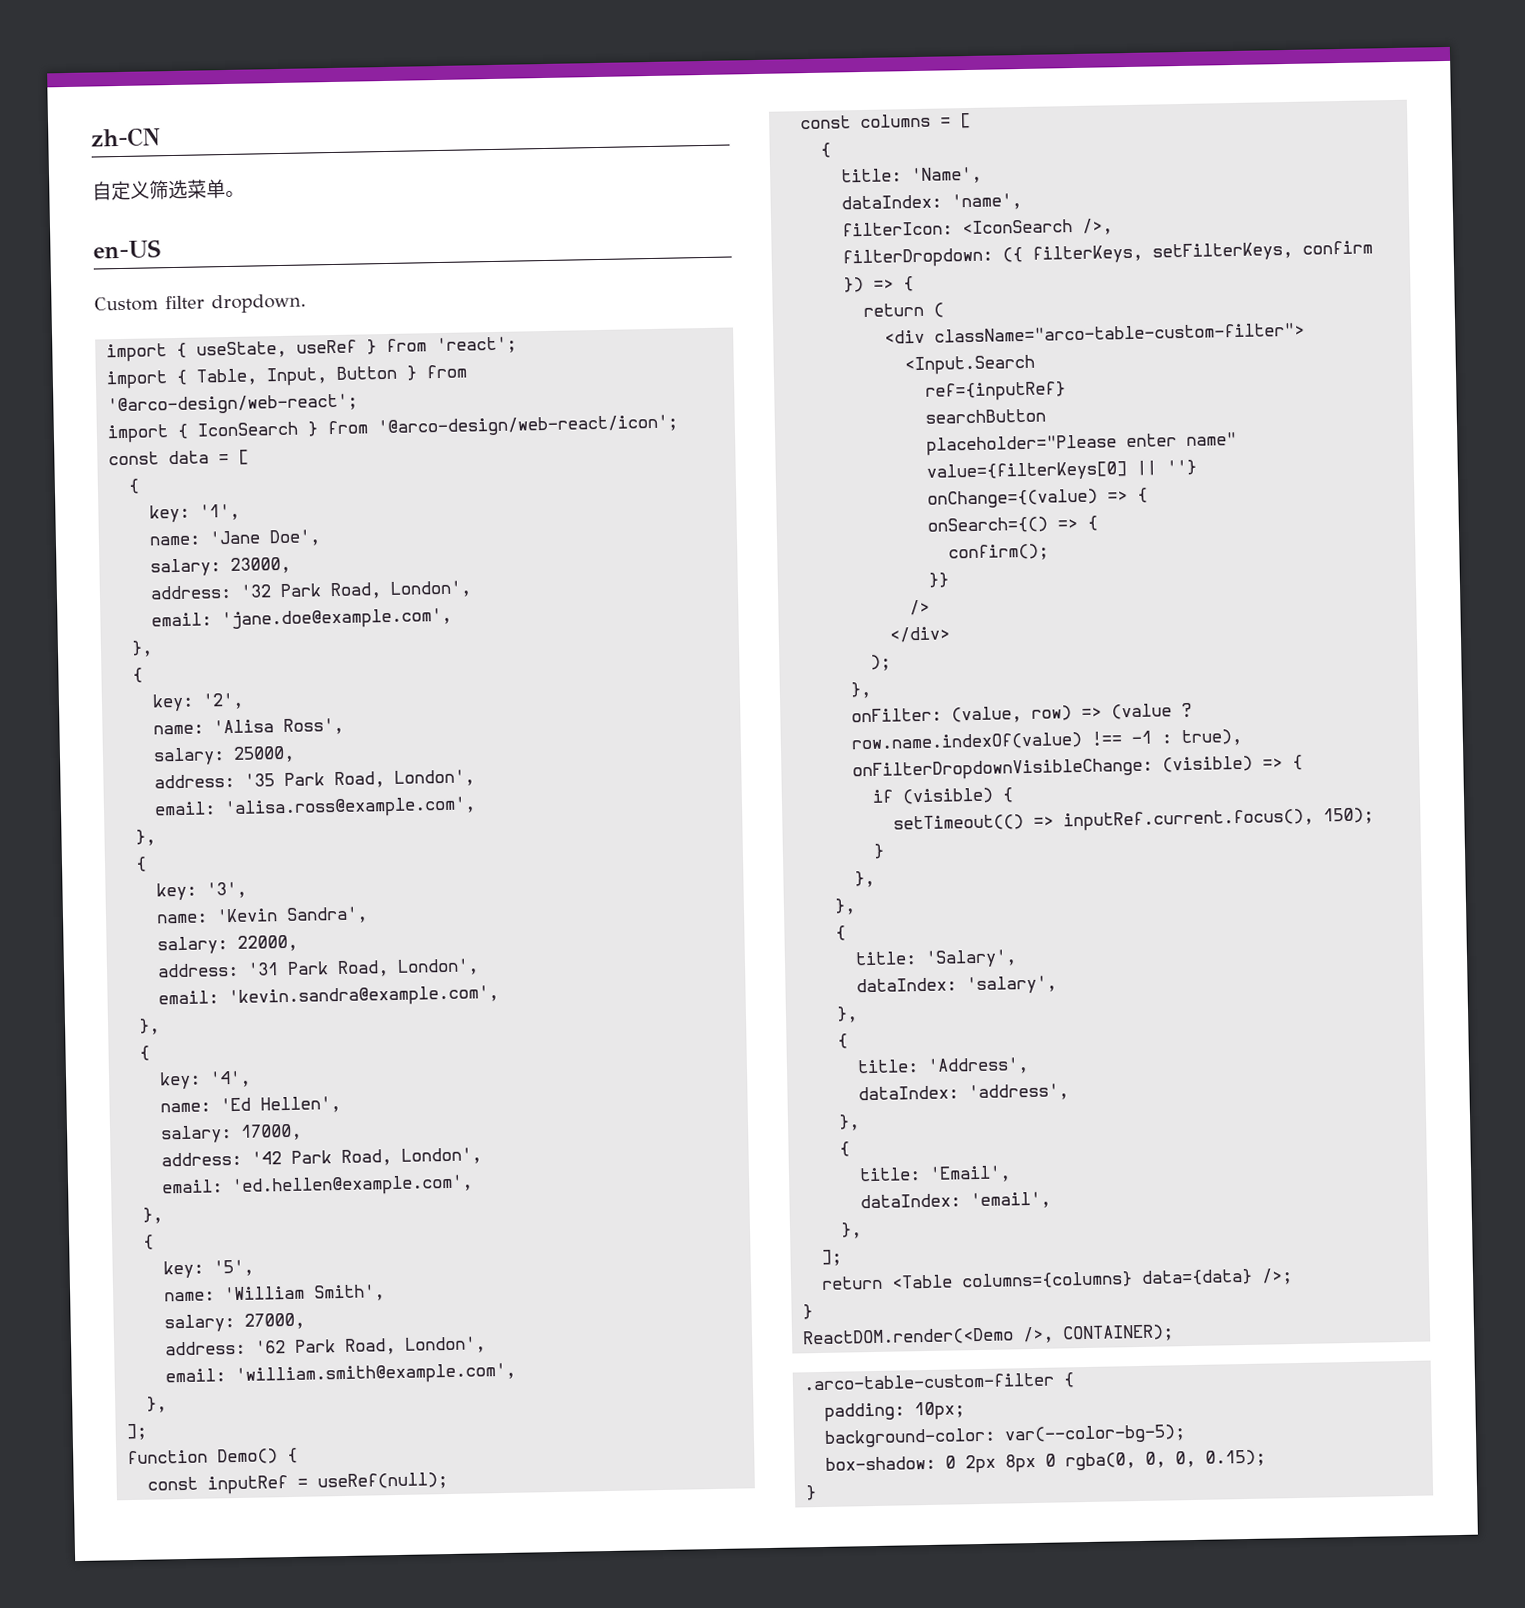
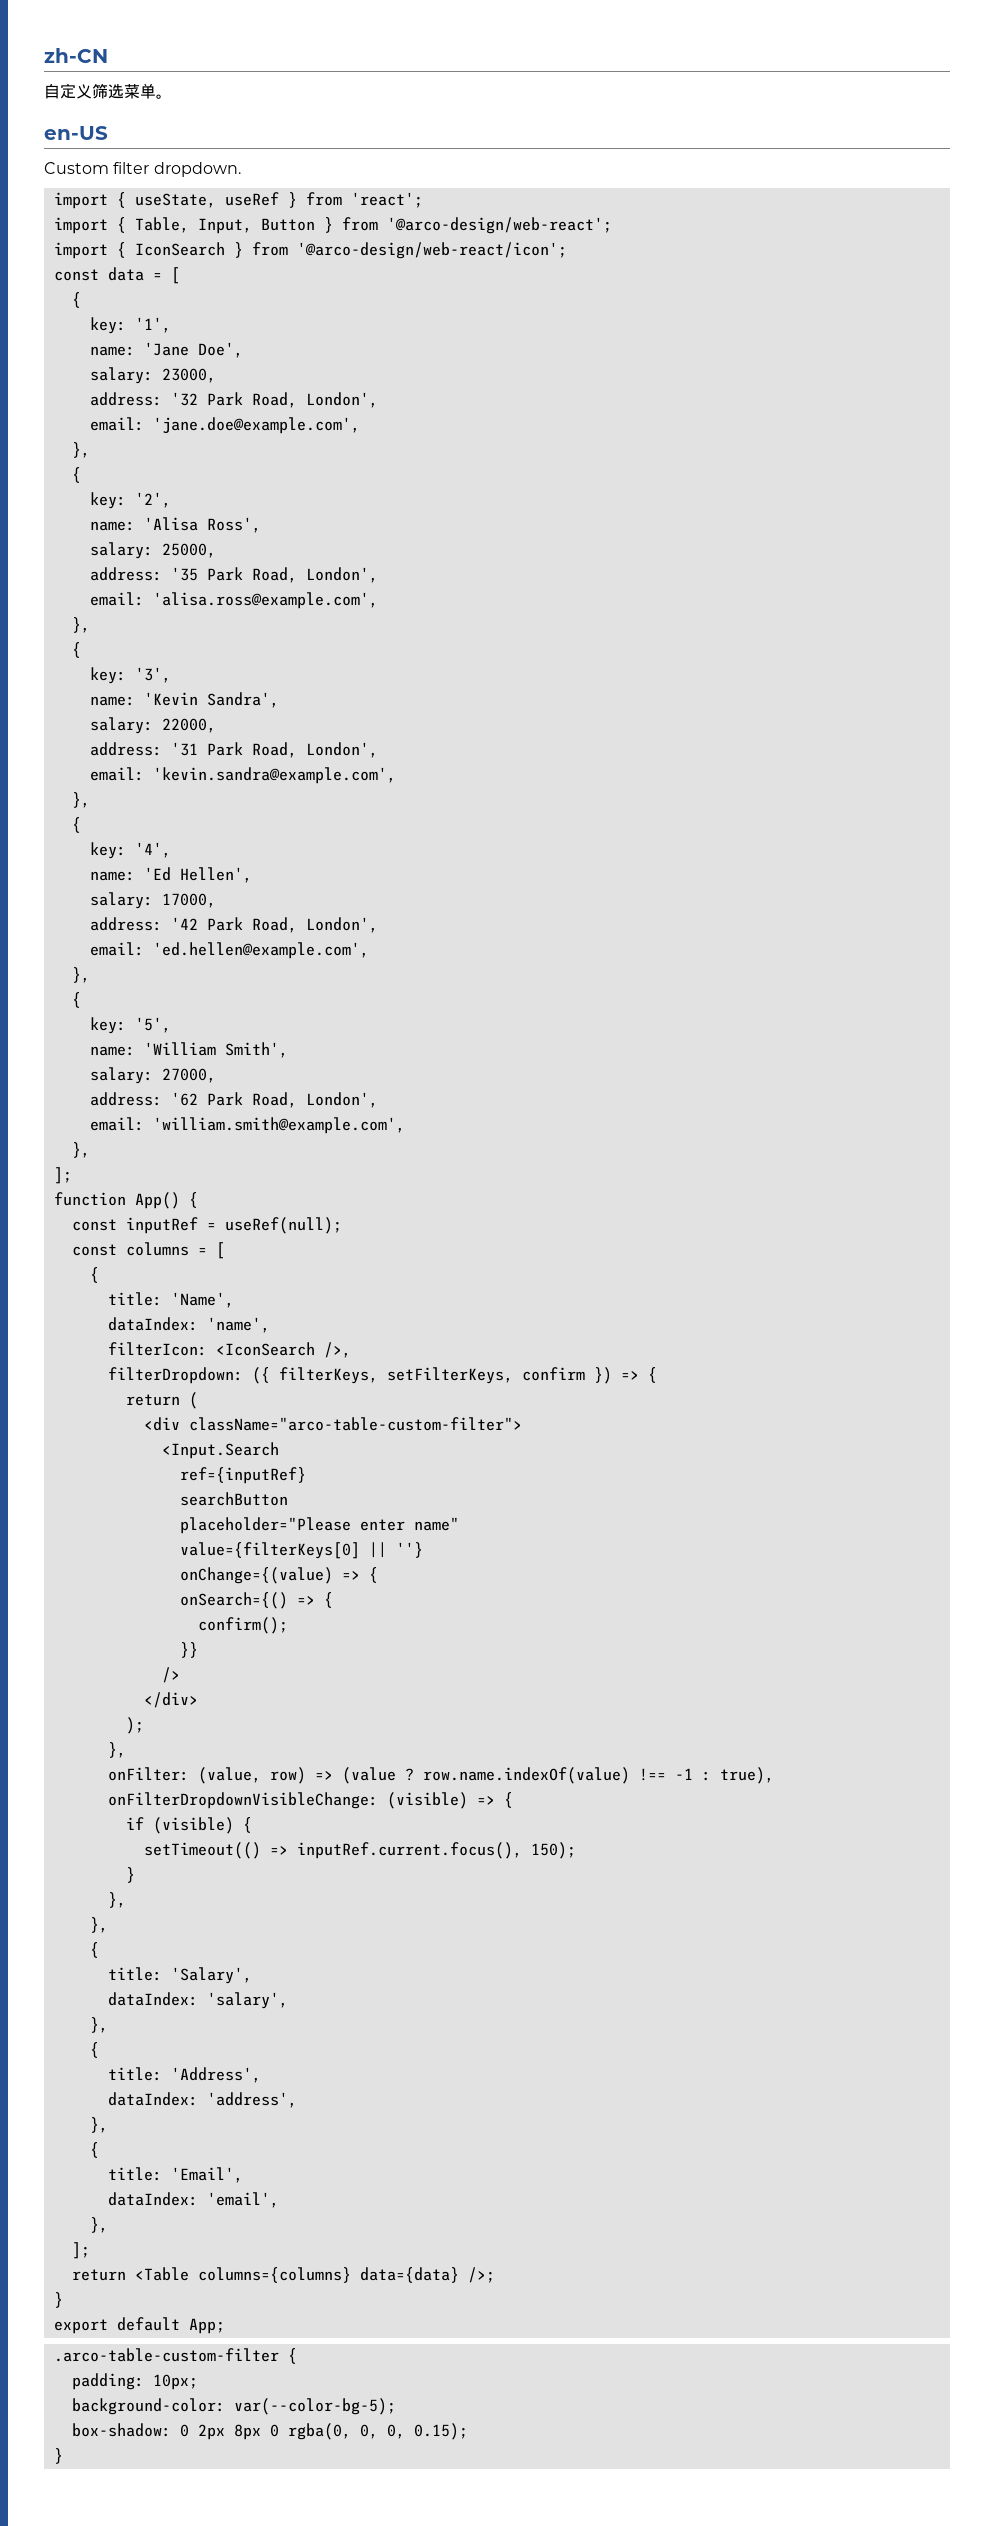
[217,1448,279,1465] Demo() -> [134,1192,180,1209] App()
[802,1324,1175,1347] ReactDOM.render(<Demo />, CONTAINER); -> [53,2317,225,2334] export default App;

